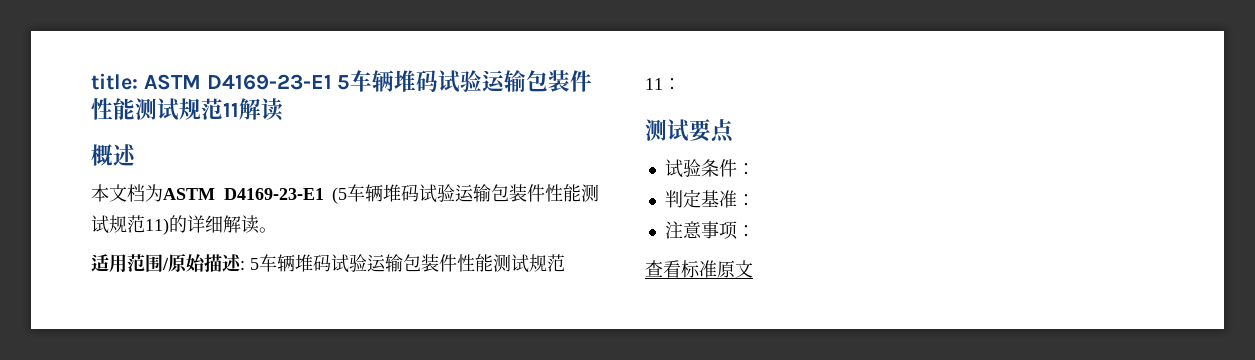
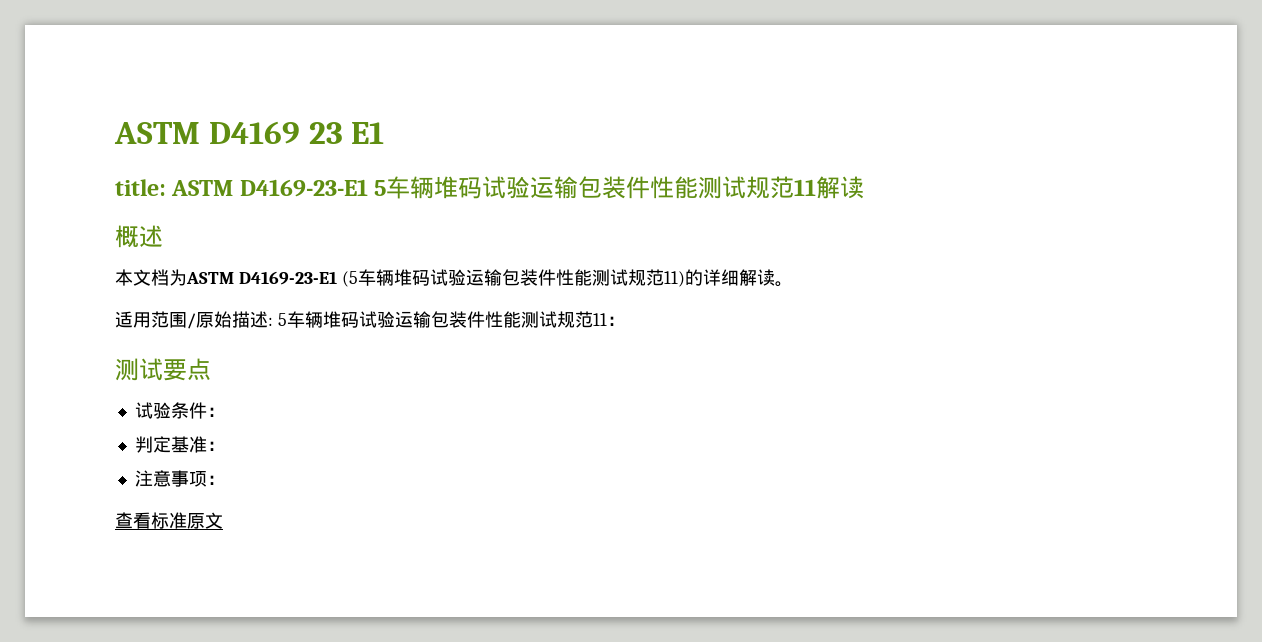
(91, 81) none -> [114,121,385,144] ASTM D4169 23 E1 //

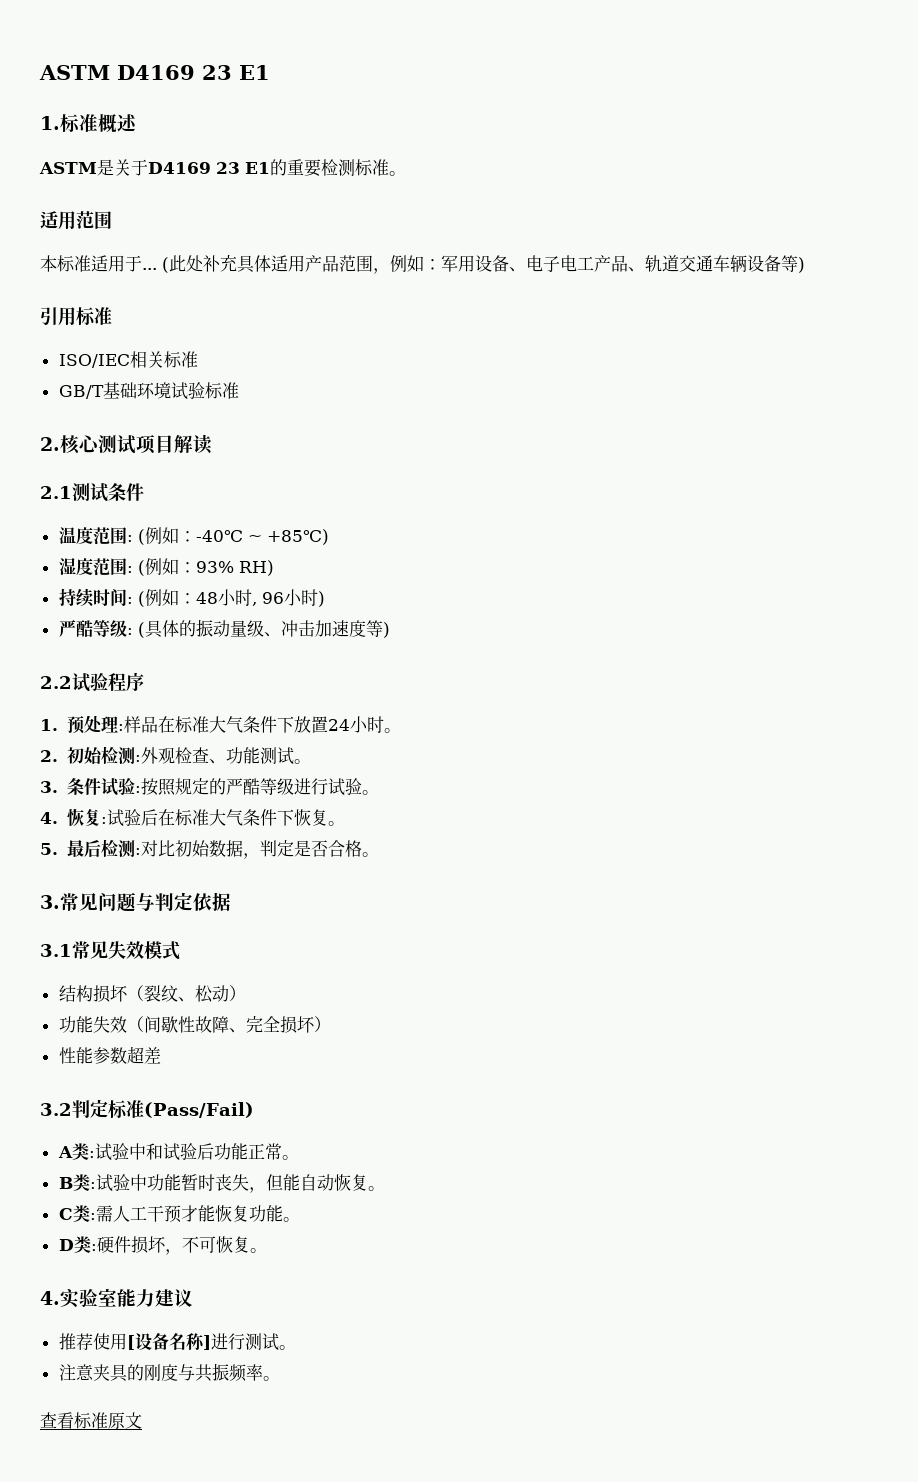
[115,176,865,199] [115,225,163,248] [115,269,793,287] [115,311,625,329] [115,358,211,381] [134,402,225,419] [134,436,225,453] [134,470,225,487] title: ASTM D4169-23-E1 5车辆堆码试验运输包装件性能测试规范11解读 // 概述 // 本文档为ASTM D4169-23-E1 (5车辆堆码试验运输包装件性能测试规范11)的详细解读。 // 适用范围/原始描述: 5车辆堆码试验运输包装件性能测试规范11： // 测试要点 // 试验条件： // 判定基准： // 注意事项： -> [40,114,137,133] [39,159,406,177] [40,211,112,230] [40,254,805,274] [40,307,112,326] [58,351,198,368] [58,382,239,400] [40,434,213,454] [40,483,144,502] [58,527,329,545] [58,558,274,576] [58,588,325,607] [58,619,390,638] [40,672,144,692] [40,715,401,734] [40,746,311,765] [40,778,379,796] [40,808,345,827] [40,839,379,859] [40,892,231,912] [40,941,180,960] [58,985,246,1003] [58,1016,331,1034] [58,1046,161,1064] [40,1099,254,1119] [57,1143,299,1161] [58,1174,385,1193] [58,1205,300,1223] [58,1236,267,1255] [40,1288,193,1308] [58,1333,296,1351] [58,1363,280,1382] 1.标准概述 // ASTM是关于D4169 23 E1的重要检测标准。 // 适用范围 // 本标准适用于... (此处补充具体适用产品范围，例如：军用设备、电子电工产品、轨道交通车辆设备等) // 引用标准 // ISO/IEC相关标准 // GB/T基础环境试验标准 // 2.核心测试项目解读 // 2.1测试条件 // 温度范围: (例如：-40℃ ~ +85℃) // 湿度范围: (例如：93% RH) // 持续时间: (例如：48小时, 96小时) // 严酷等级: (具体的振动量级、冲击加速度等) // 2.2试验程序 // 1.预处理:样品在标准大气条件下放置24小时。 // 2.初始检测:外观检查、功能测试。 // 3.条件试验:按照规定的严酷等级进行试验。 // 4.恢复:试验后在标准大气条件下恢复。 // 5.最后检测:对比初始数据，判定是否合格。 // 3.常见问题与判定依据 // 3.1常见失效模式 // 结构损坏（裂纹、松动） // 功能失效（间歇性故障、完全损坏） // 性能参数超差 // 3.2判定标准(Pass/Fail) // A类:试验中和试验后功能正常。 // B类:试验中功能暂时丧失，但能自动恢复。 // C类:需人工干预才能恢复功能。 // D类:硬件损坏，不可恢复。 // 4.实验室能力建议 // 推荐使用[设备名称]进行测试。 // 注意夹具的刚度与共振频率。

